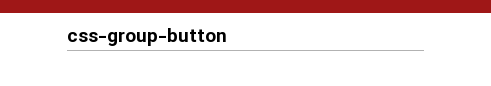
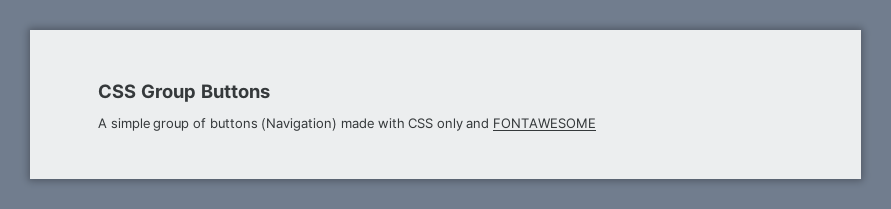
[67,28,227,46] css-group-button -> [98,84,271,102] [98,118,597,131] CSS Group Buttons // A simple group of buttons (Navigation) made with CSS only and FONTAWESOME

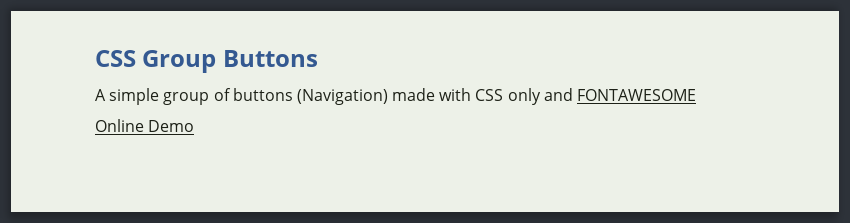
(597, 123) none -> [95,119,195,132] // Online Demo

